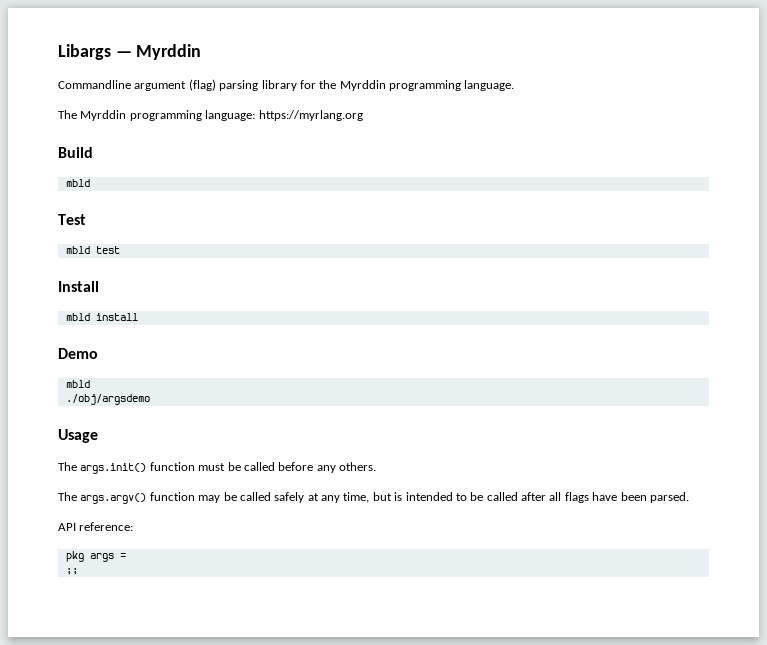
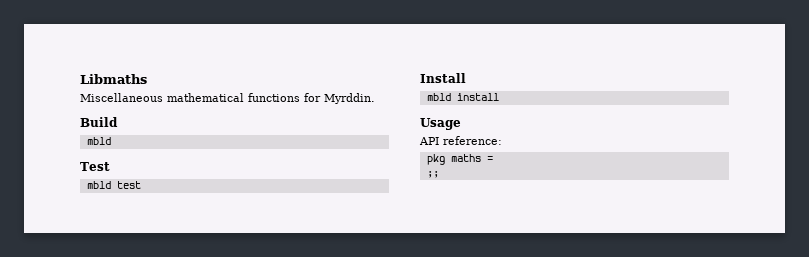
[58,44,202,60] [58,79,515,91] [58,110,363,121] Libargs — Myrddin // Commandline argument (flag) parsing library for the Myrddin programming language. // The Myrddin programming language: https://myrlang.org -> [80,74,147,84] [80,93,375,104] Libmaths // Miscellaneous mathematical functions for Myrddin.
[58,348,98,359] [65,380,90,388] [65,394,150,405] [58,429,98,443] [58,462,376,474] [58,492,689,504] Demo // mbld // ./obj/argsdemo // Usage // The args.init() function must be called before any others. // The args.argv() function may be called safely at any time, but is intended to be called after all flags have been parsed. -> [420,118,461,130] Usage
[89,553,114,562] args -> [450,154,481,162] maths

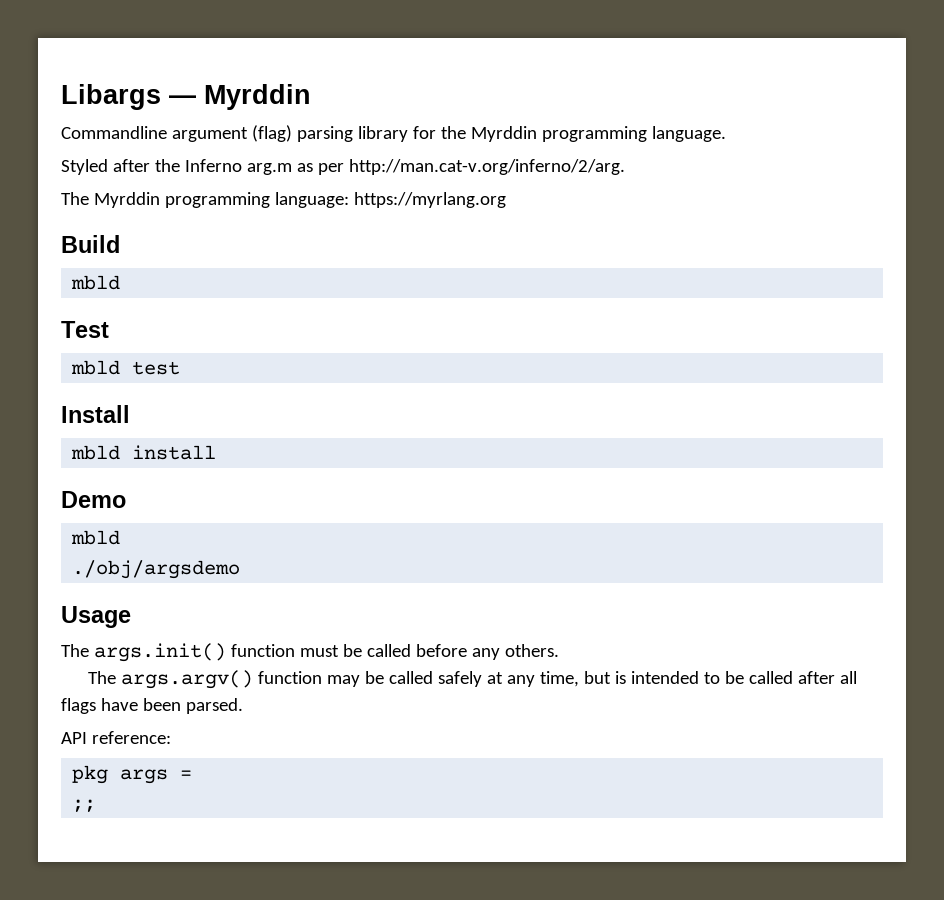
[80,74,147,84] [80,93,375,104] Libmaths // Miscellaneous mathematical functions for Myrddin. -> [61,84,311,110] [61,125,726,142] [61,159,625,175] [61,192,506,208] Libargs — Myrddin // Commandline argument (flag) parsing library for the Myrddin programming language. // Styled after the Inferno arg.m as per http://man.cat-v.org/inferno/2/arg. // The Myrddin programming language: https://myrlang.org
[420,118,461,130] Usage -> [61,491,126,508] [71,530,121,545] [72,560,241,579] [61,606,131,628] [61,643,559,662] [87,670,857,689] [61,698,243,714] Demo // mbld // ./obj/argsdemo // Usage // The args.init() function must be called before any others. // The args.argv() function may be called safely at any time, but is intended to be called after all flags have been parsed.
[450,154,481,162] maths -> [120,769,169,784] args

